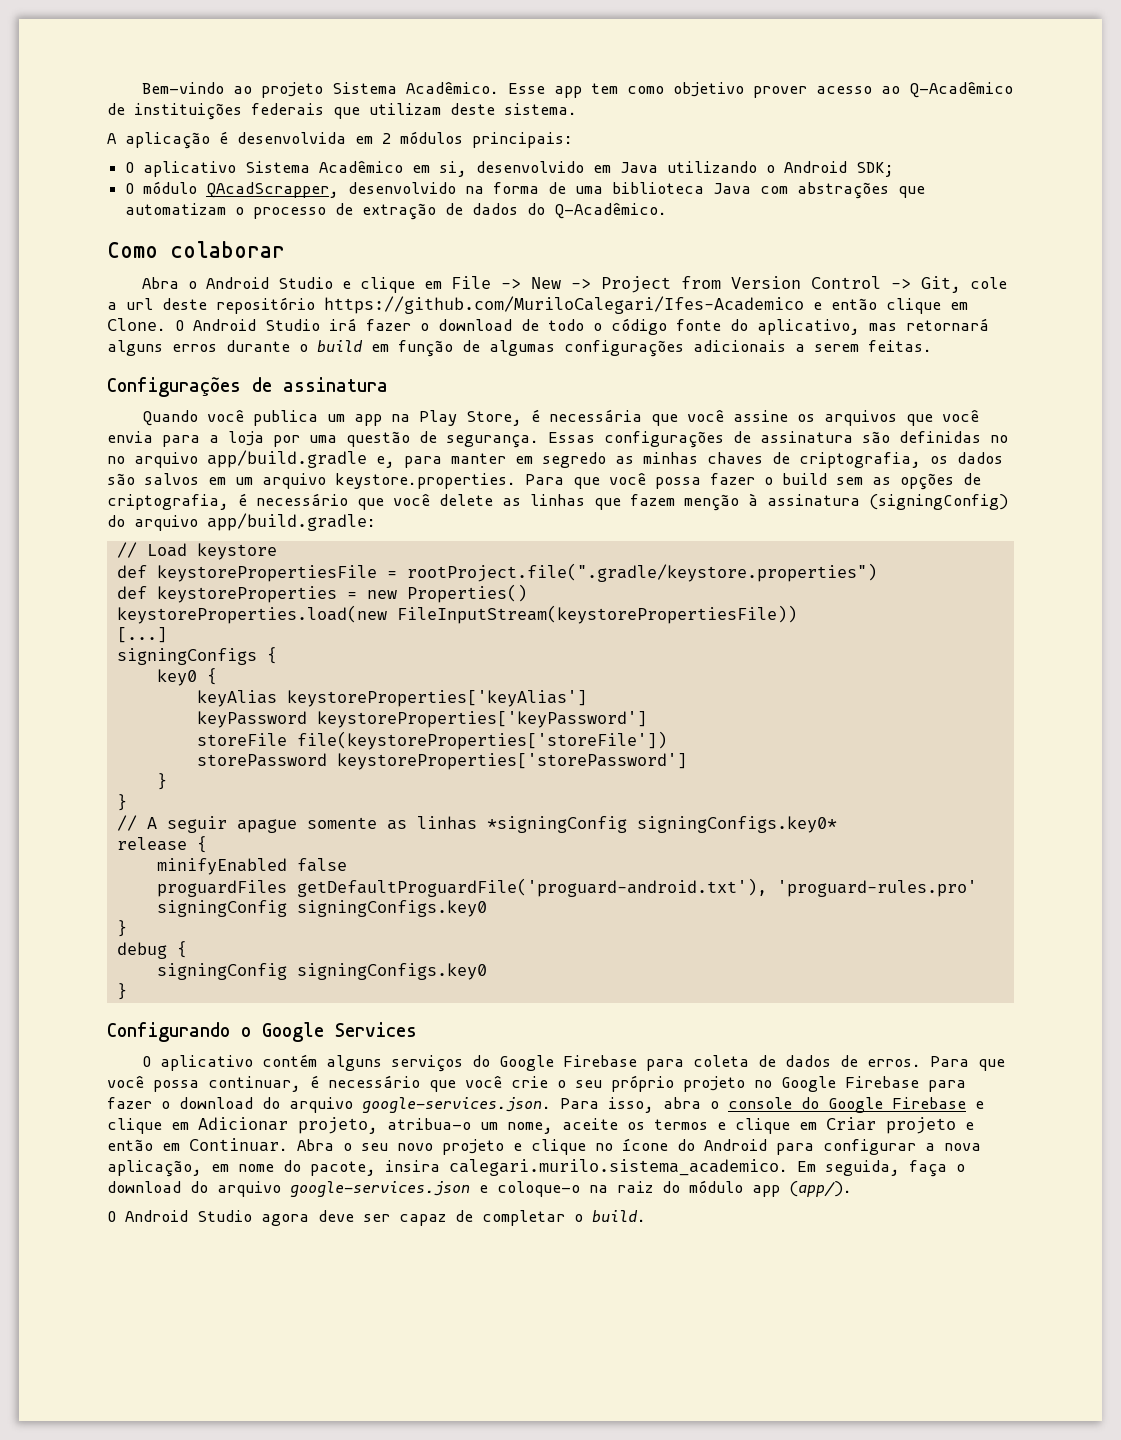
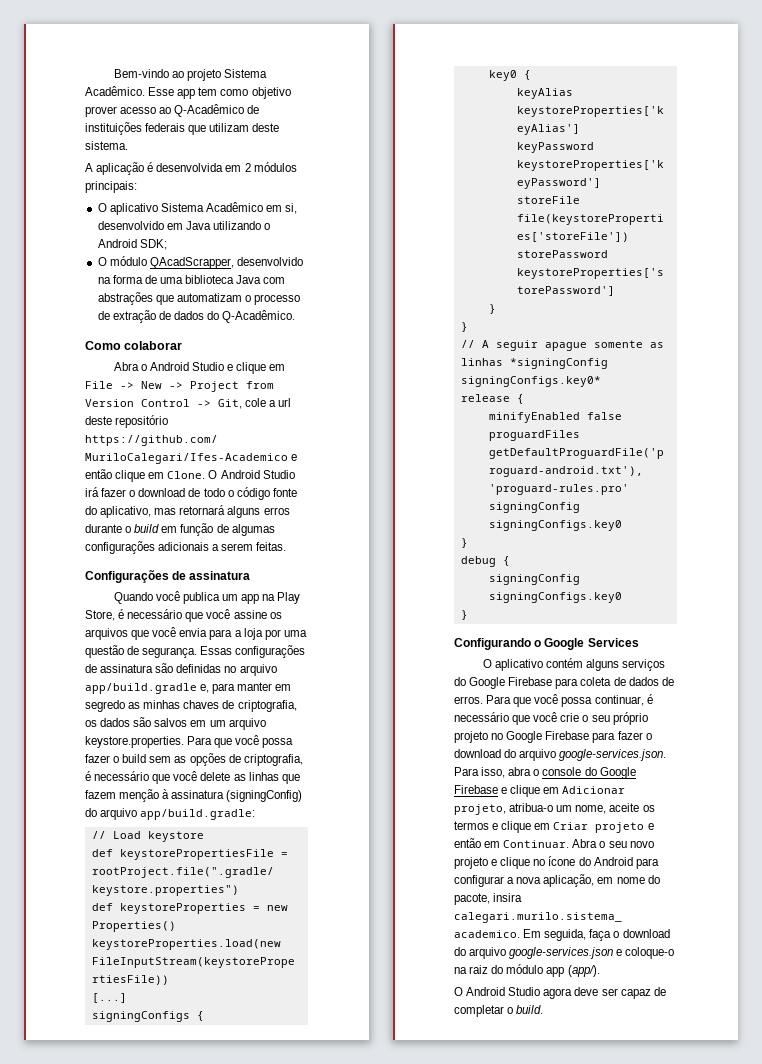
[549,409,643,422] necessária -> [127,609,183,619] necessário
[107,456,125,464] no -> (237, 669) none

